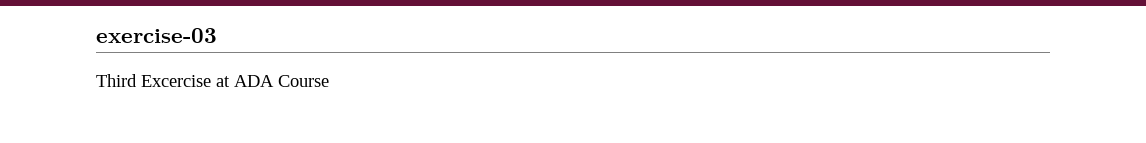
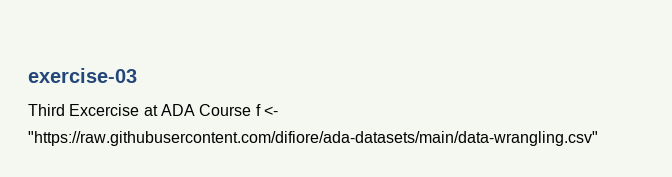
(329, 81) none -> [255,104,278,116] [28,131,598,146] f <- "https://raw.githubusercontent.com/difiore/ada-datasets/main/data-wrangling.csv"

